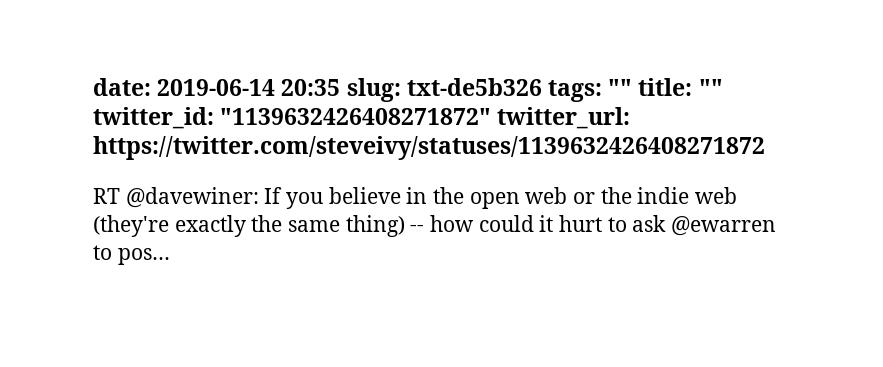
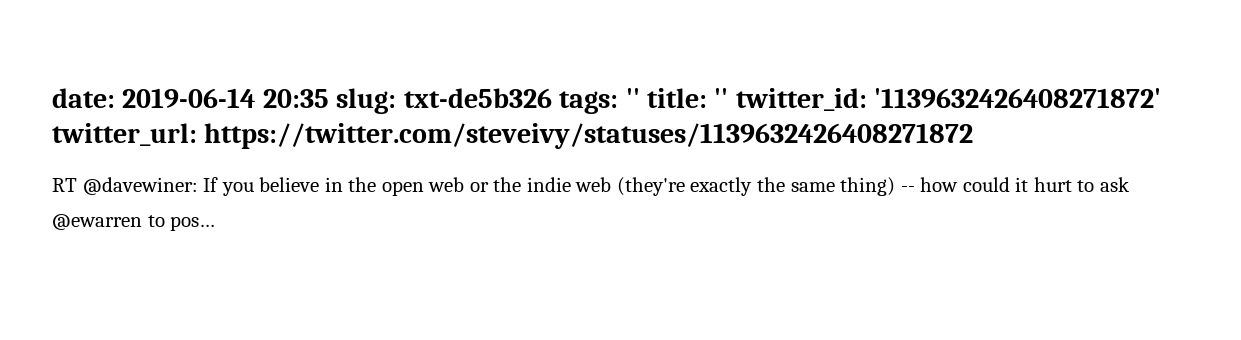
[608,78,723,96] [93,107,492,129] "" title: "" twitter_id: "1139632426408271872" -> [625,88,1162,111] '' title: '' twitter_id: '1139632426408271872'

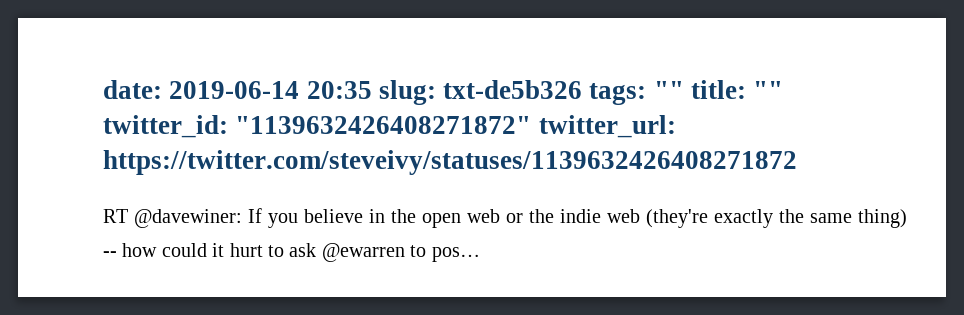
[625,88,1162,111] '' title: '' twitter_id: '1139632426408271872' -> [653,80,784,99] [103,115,532,138] "" title: "" twitter_id: "1139632426408271872"

